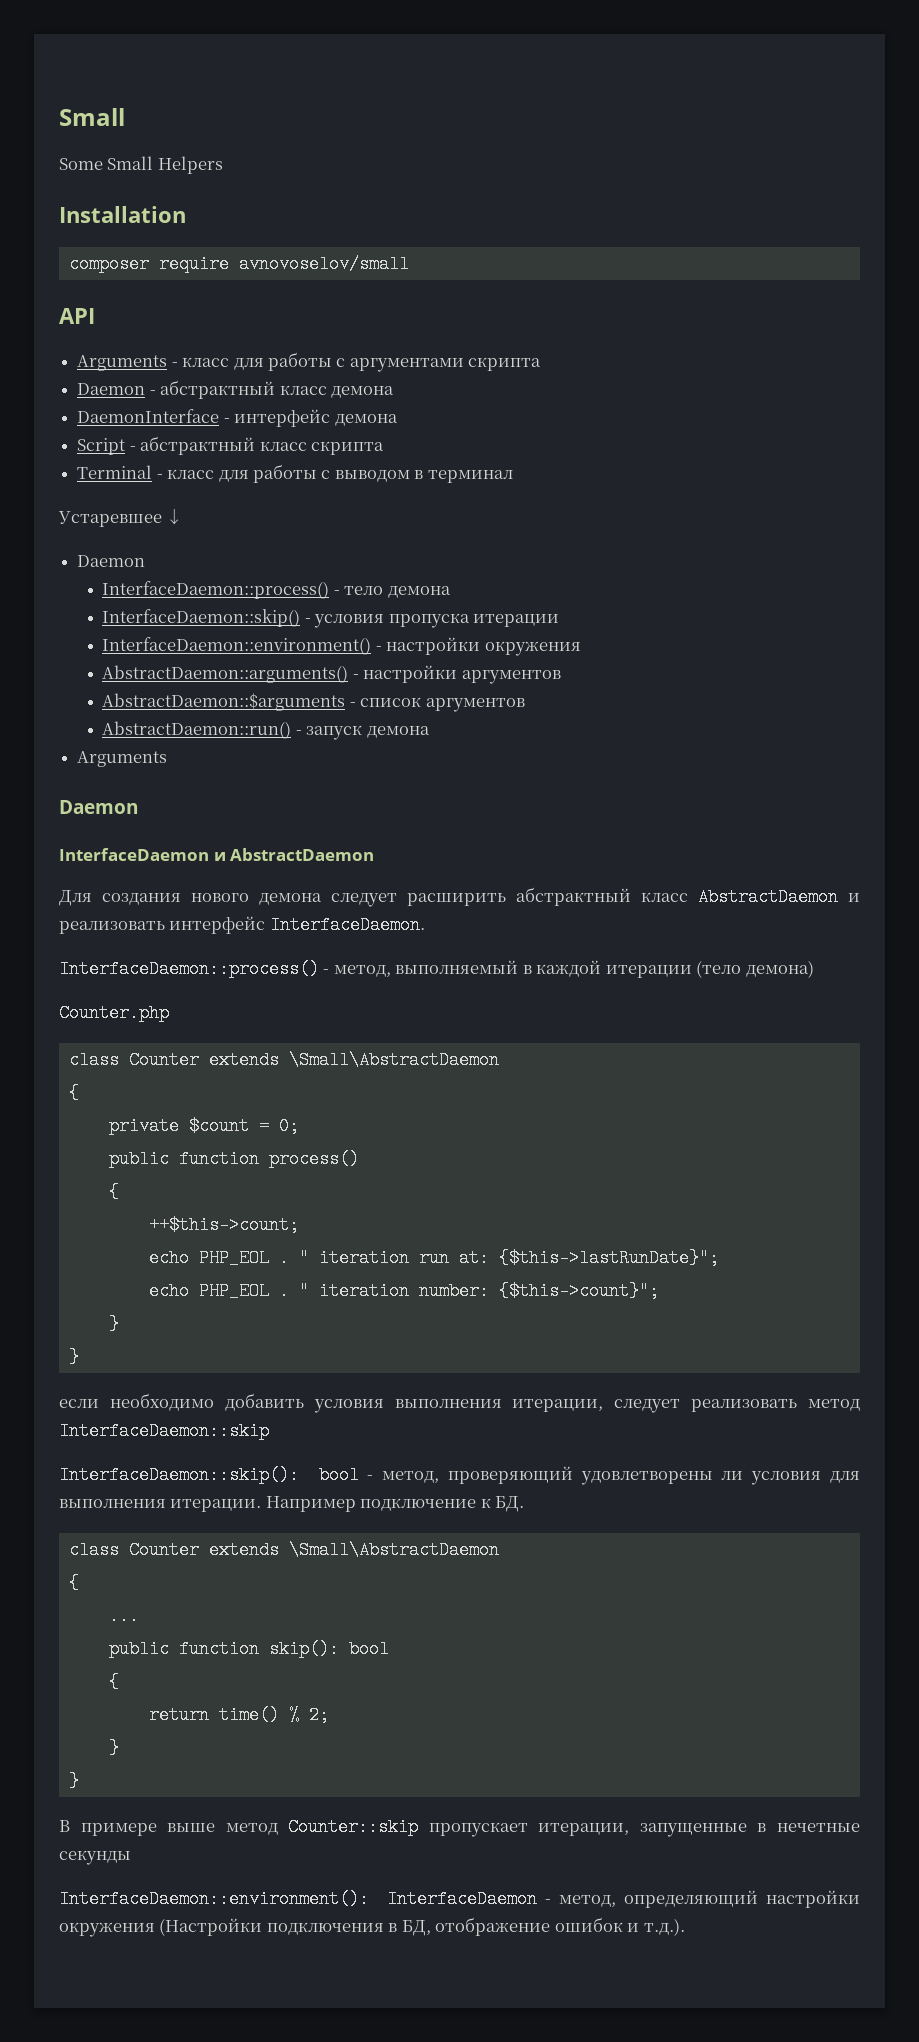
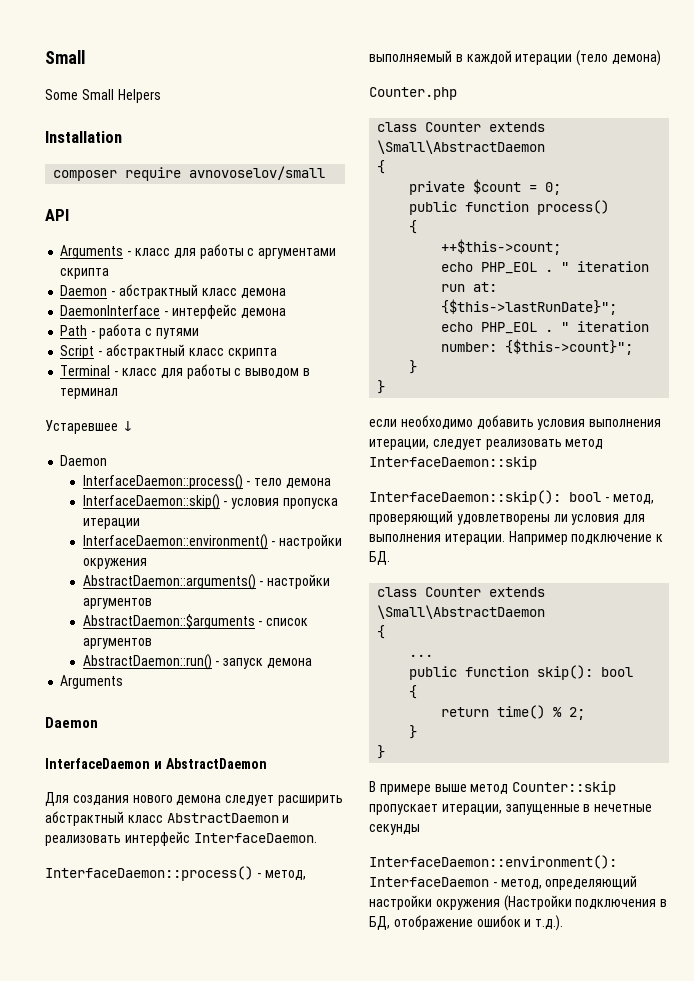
(398, 420) none -> [60,324,199,339] // Path - работа с путями

